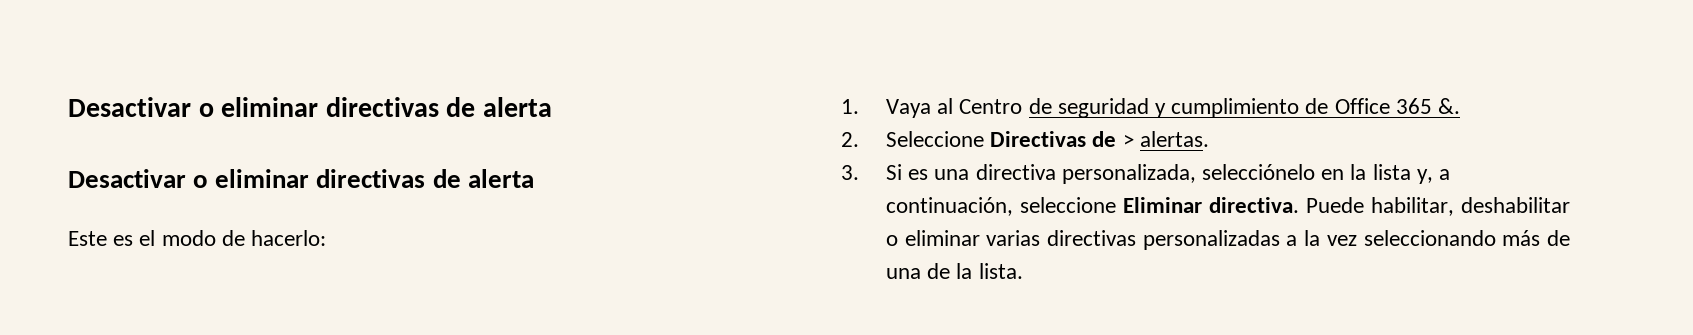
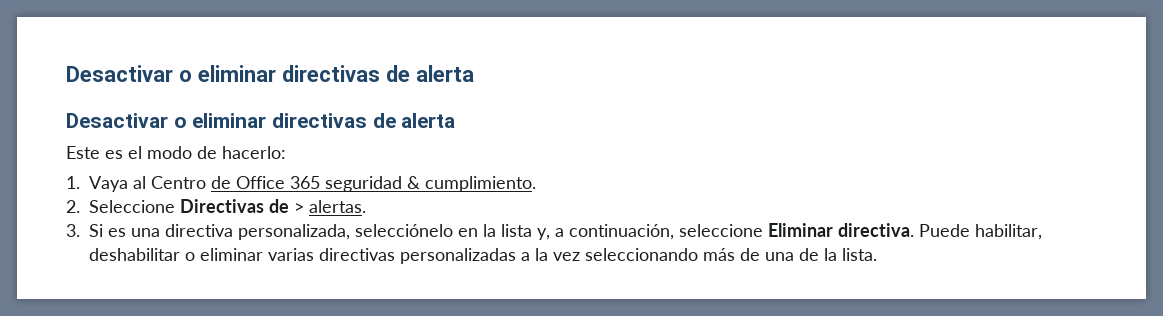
[1057,98,1460,118] seguridad y cumplimiento de Office 365 &. -> [236,176,536,192] Office 365 seguridad & cumplimiento.

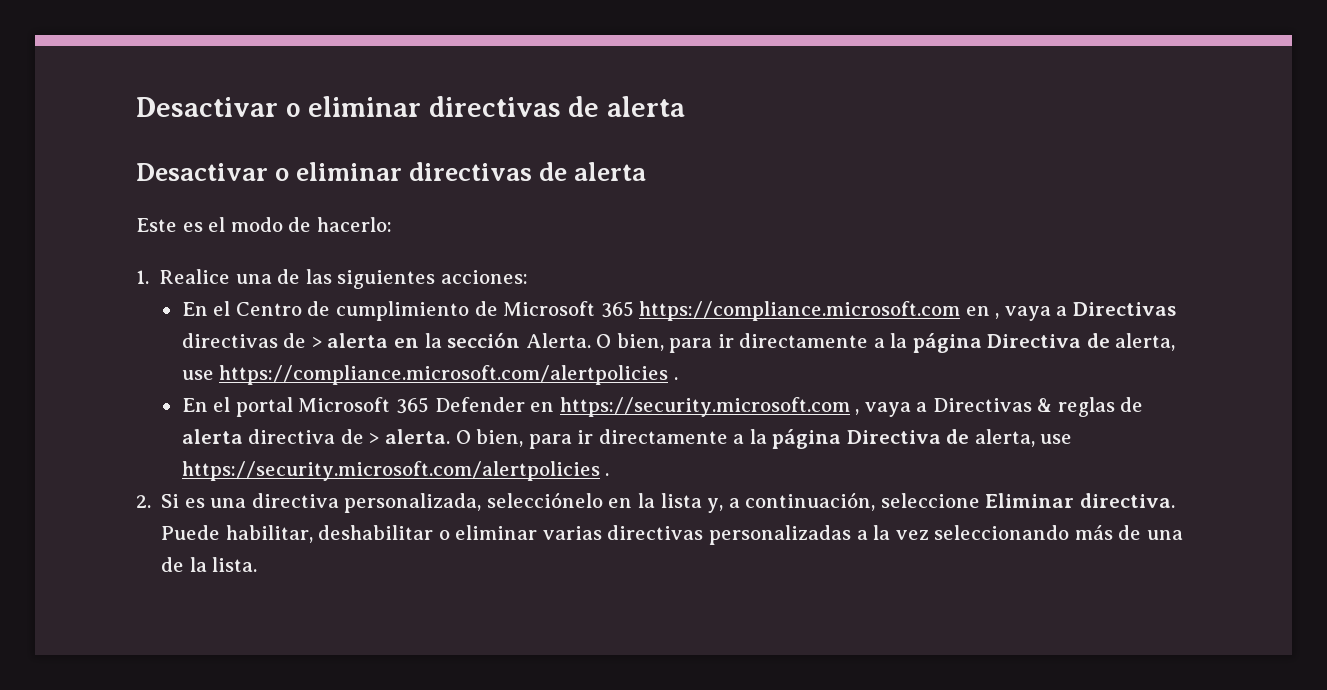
[89,176,536,192] [66,199,366,213] [66,224,80,237] Vaya al Centro de Office 365 seguridad & cumplimiento. // 2. Seleccione Directivas de > alertas. // 3. -> [159,269,528,289] [181,301,1176,321] [181,332,1176,353] [181,365,678,385] [181,397,1144,417] [181,429,1073,449] [181,461,610,481] [136,495,151,508] Realice una de las siguientes acciones: // En el Centro de cumplimiento de Microsoft 365 https://compliance.microsoft.com en , vaya a Directivas directivas de > alerta en la sección Alerta. O bien, para ir directamente a la página Directiva de alerta, use https://compliance.microsoft.com/alertpolicies . // En el portal Microsoft 365 Defender en https://security.microsoft.com , vaya a Directivas & reglas de alerta directiva de > alerta. O bien, para ir directamente a la página Directiva de alerta, use https://security.microsoft.com/alertpolicies . // 2.

